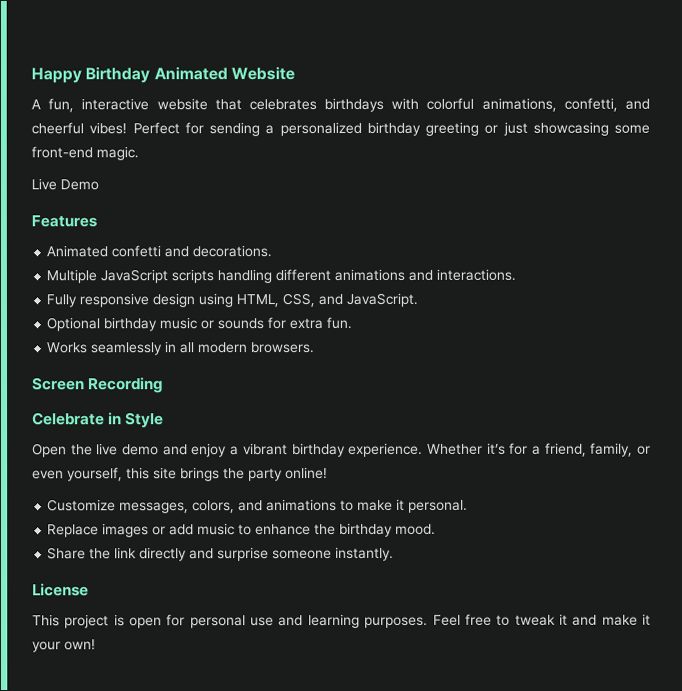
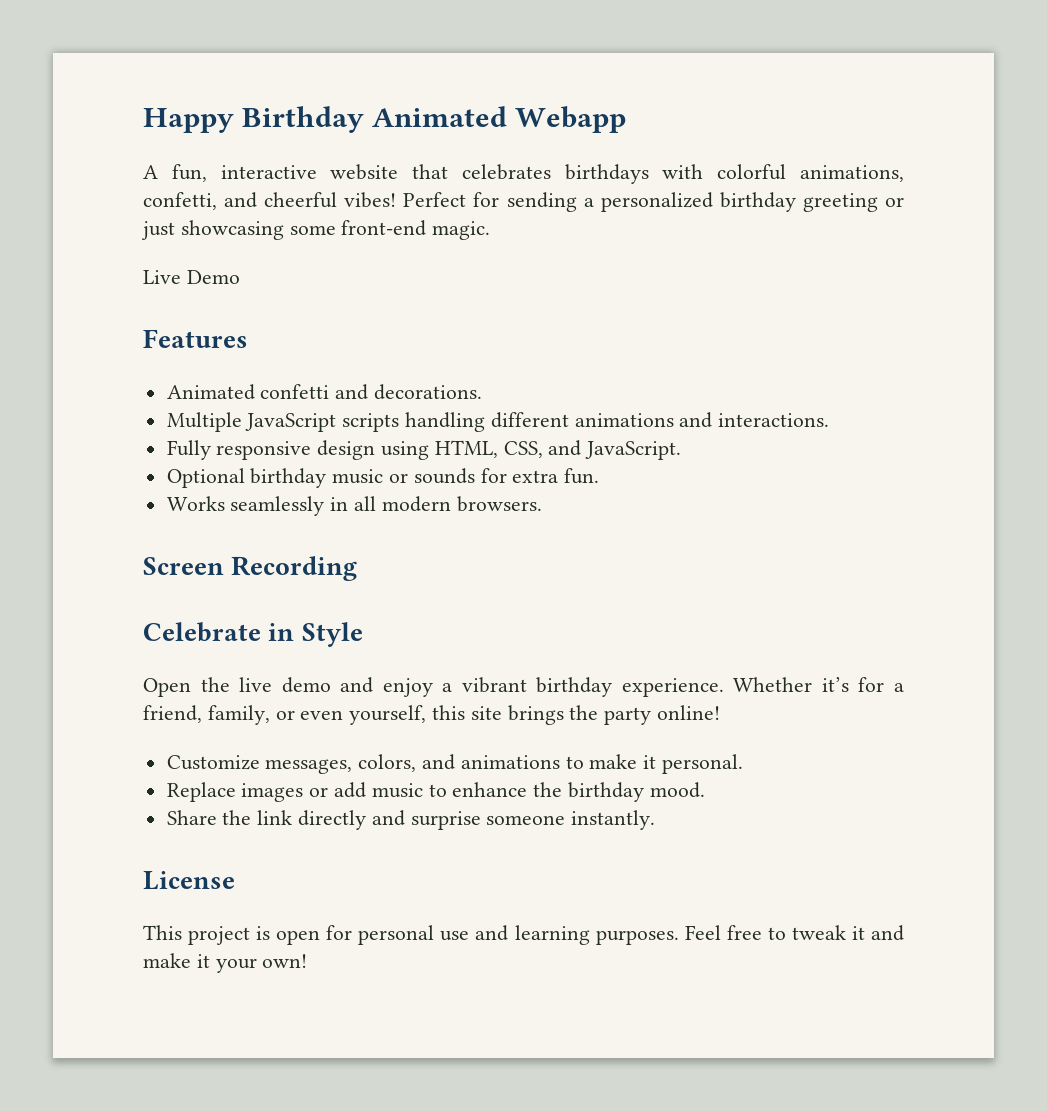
[230,67,295,81] Website -> [515,106,627,133] Webapp

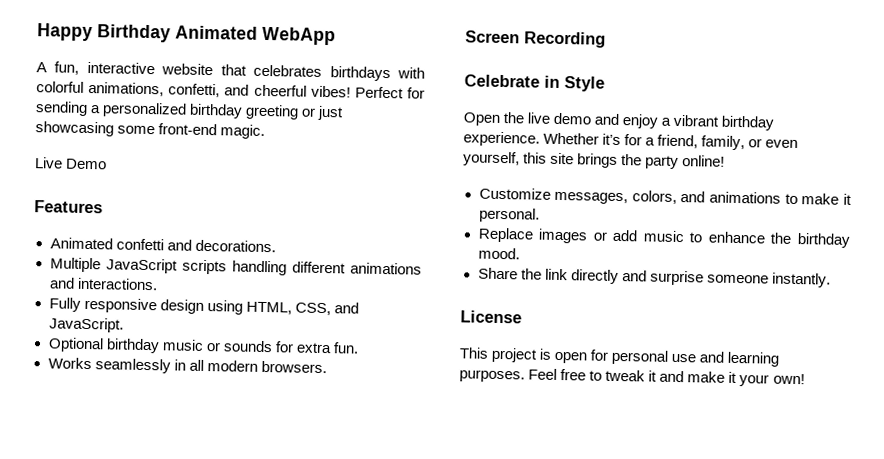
[515,106,627,133] Webapp -> [262,26,336,46] WebApp

